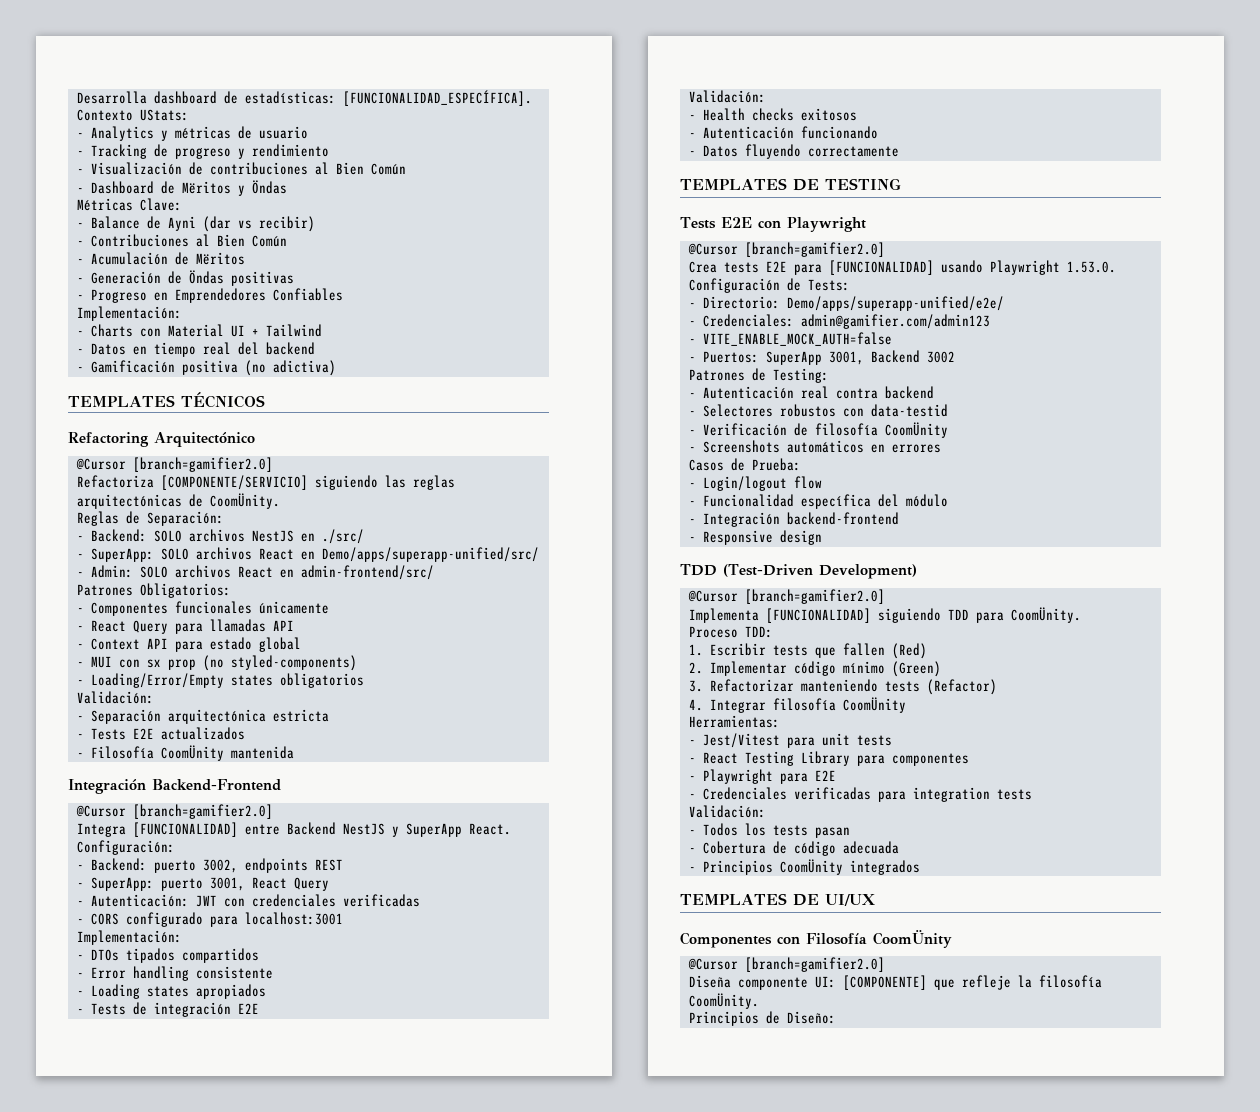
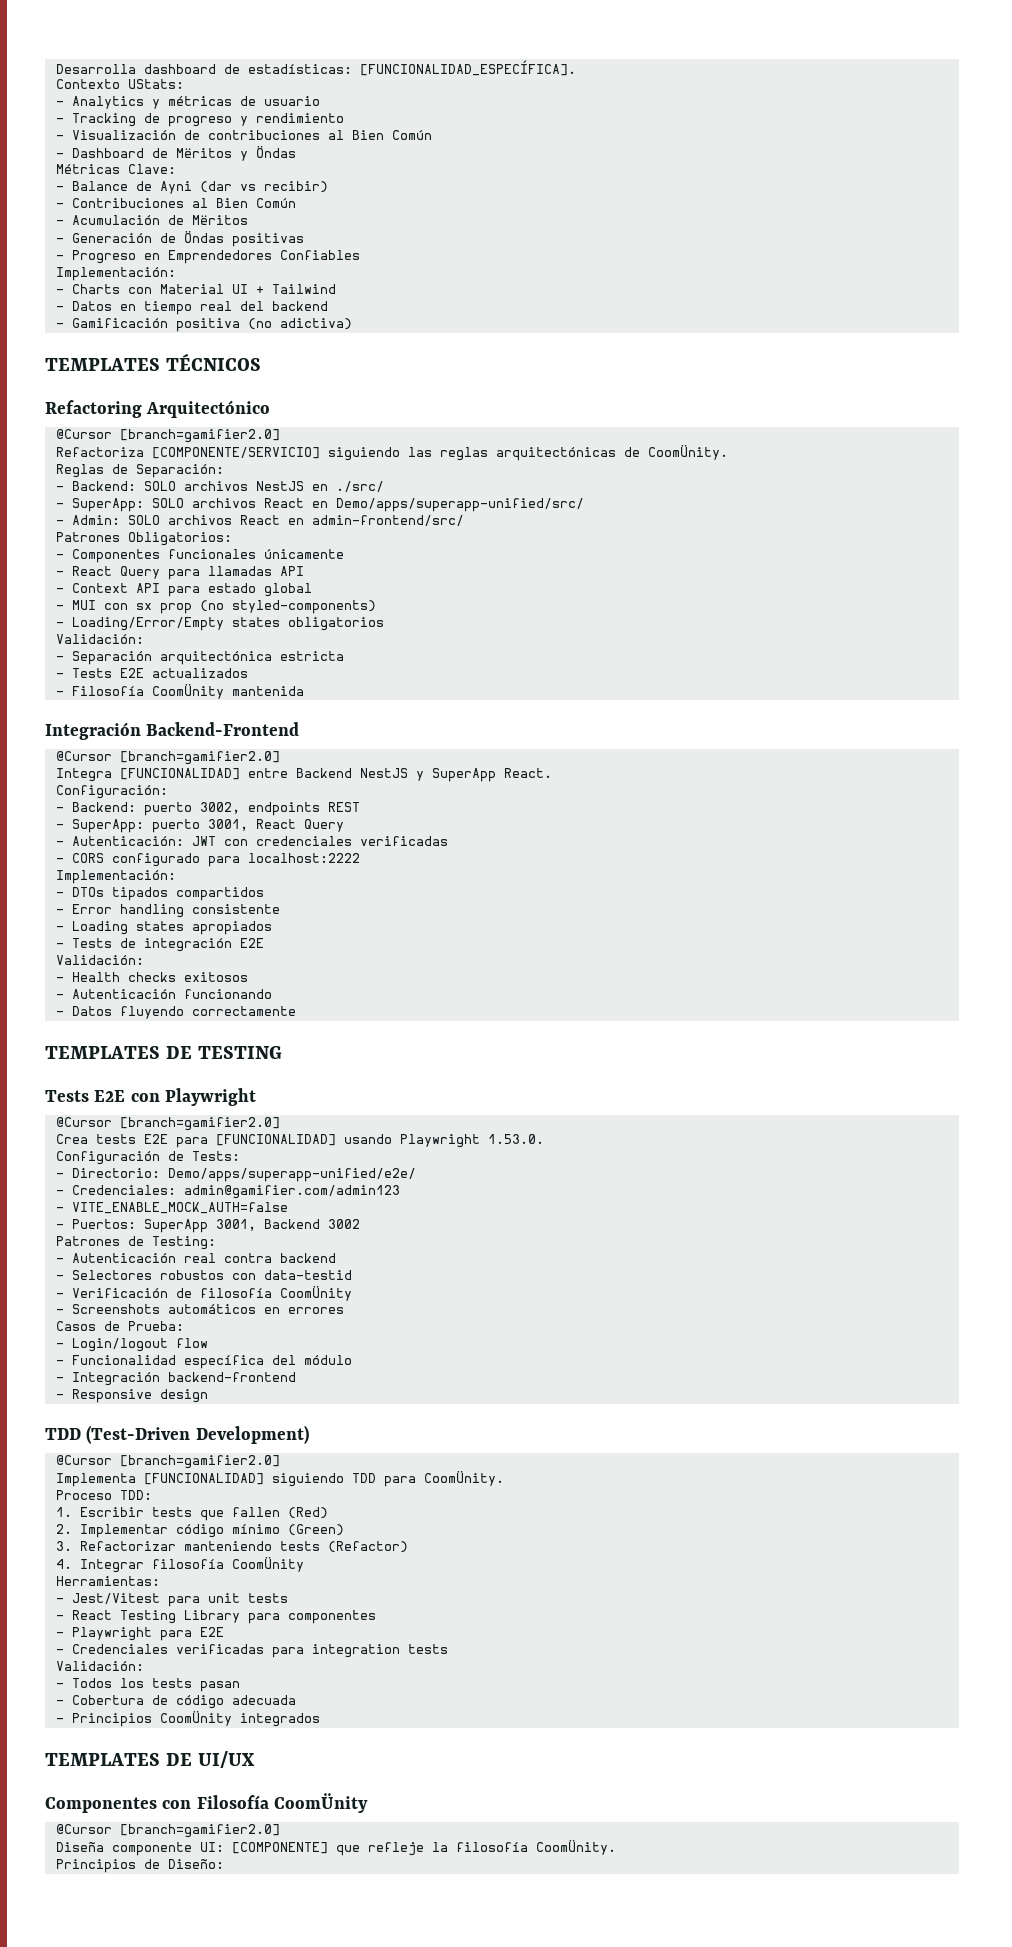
[244,912,343,925] localhost:3001 -> [247,853,360,863] localhost:2222

